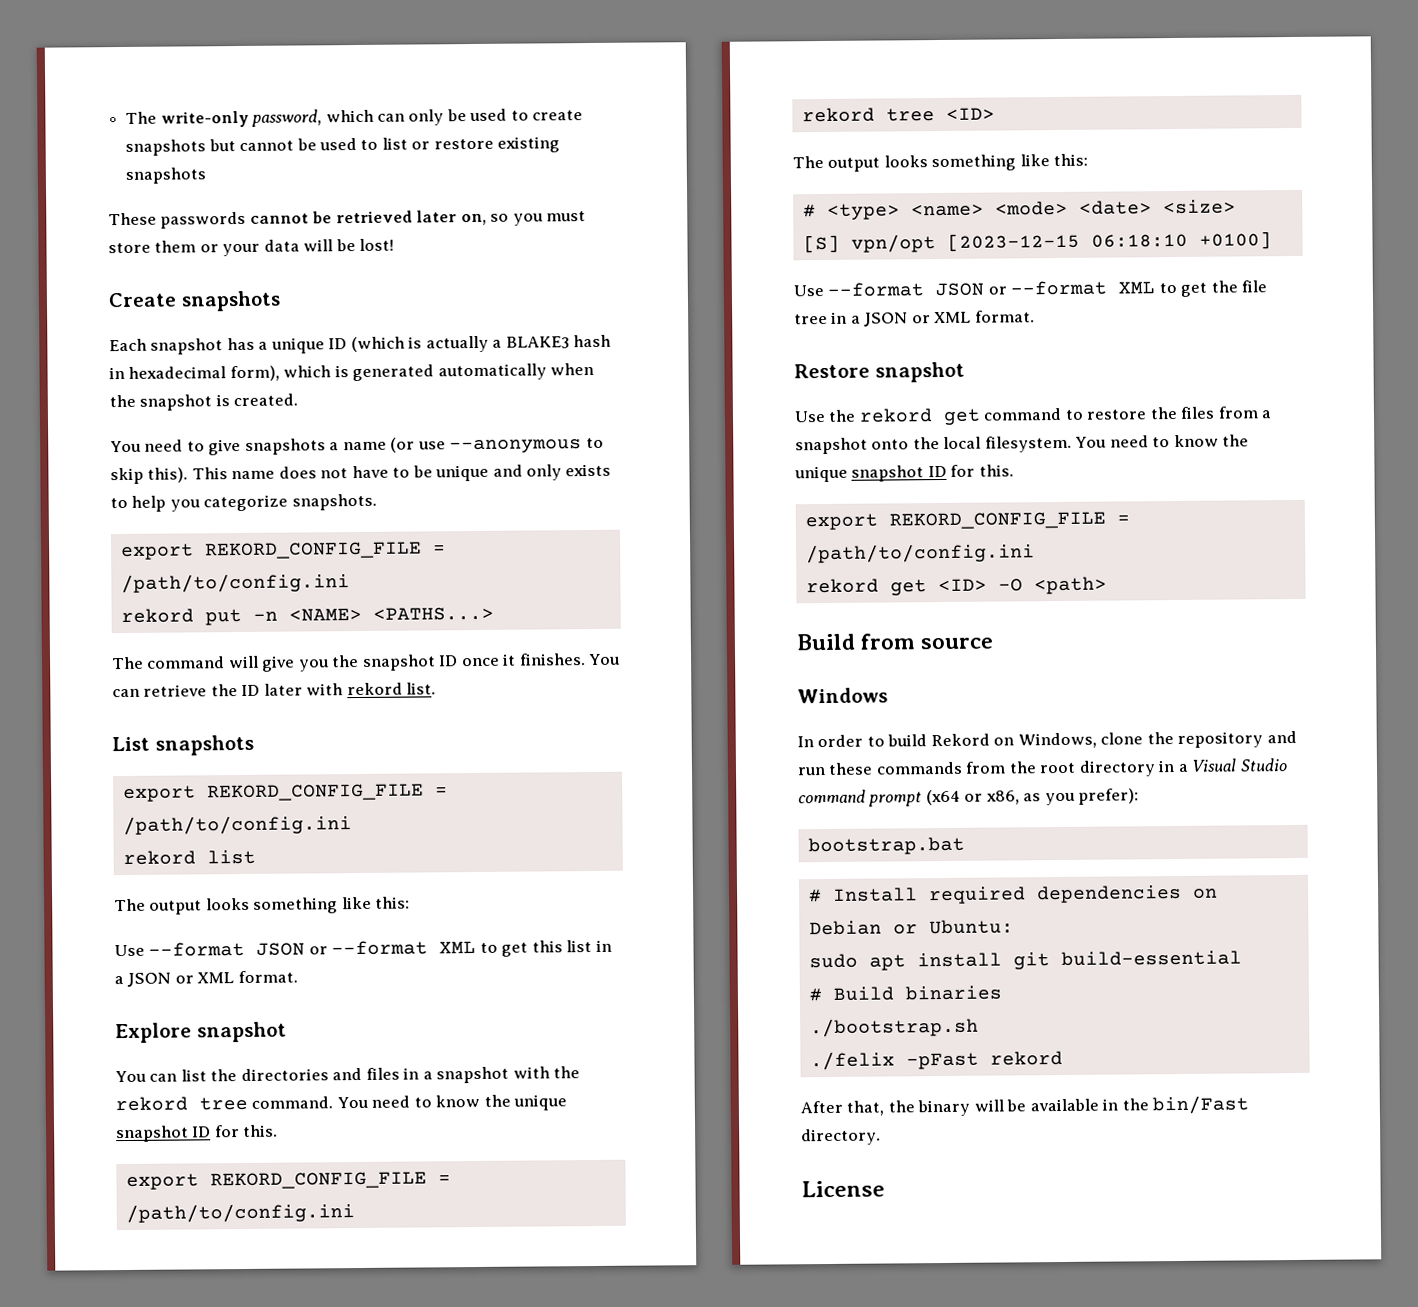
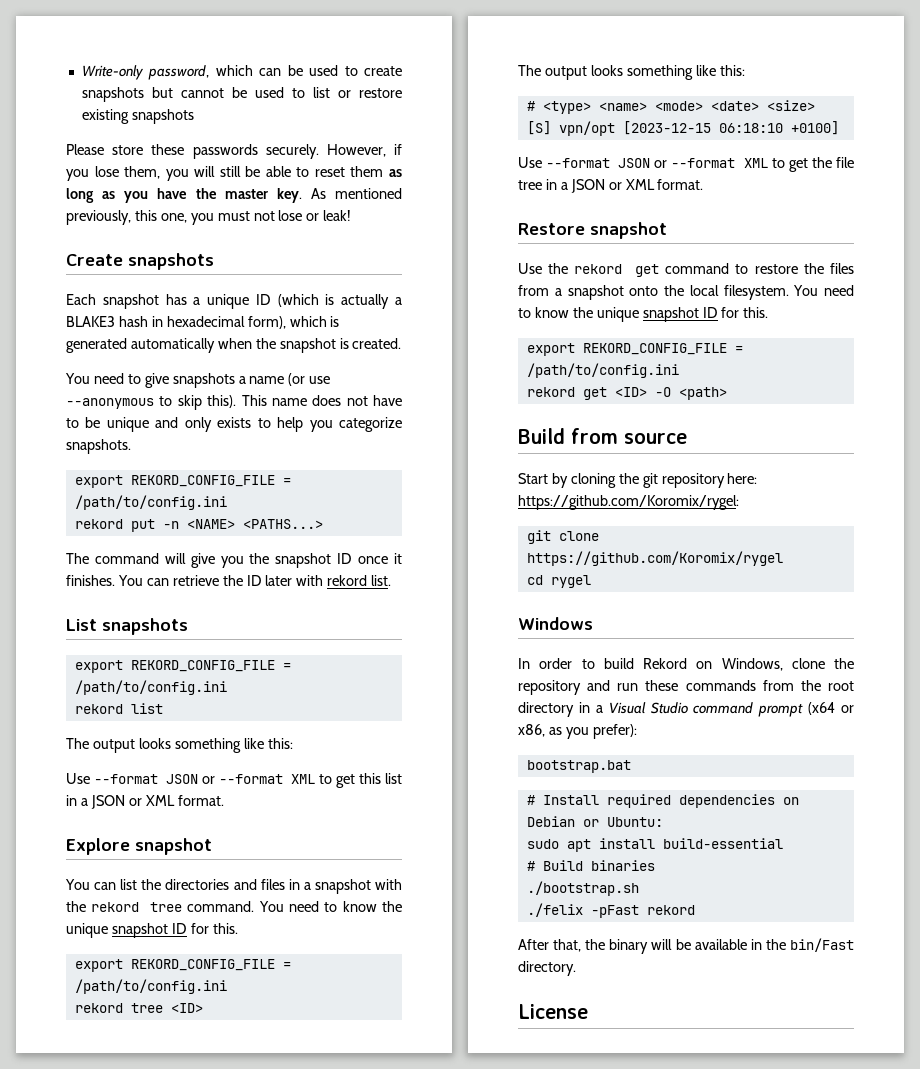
[125,110,249,128] The write-only -> [81,65,144,80] Write-only
[408,109,445,126] only -> (282, 72) none
[108,210,587,229] [108,238,395,257] These passwords cannot be retrieved later on, so you must store them or your data will be lost! -> [66,144,402,159] [66,166,402,181] [66,188,402,203] [66,210,352,225] Please store these passwords securely. However, if you lose them, you will still be able to reset them as long as you have the master key. As mentioned previously, this one, you must not lose or leak!
(994, 643) none -> [518,473,758,488] [518,495,739,510] [526,530,599,544] [526,551,783,566] [526,575,591,588] // Start by cloning the git repository here: https://github.com/Koromix/rygel: // git clone https://github.com/Koromix/rygel // cd rygel
[1012,952,1050,970] git -> (655, 843) none

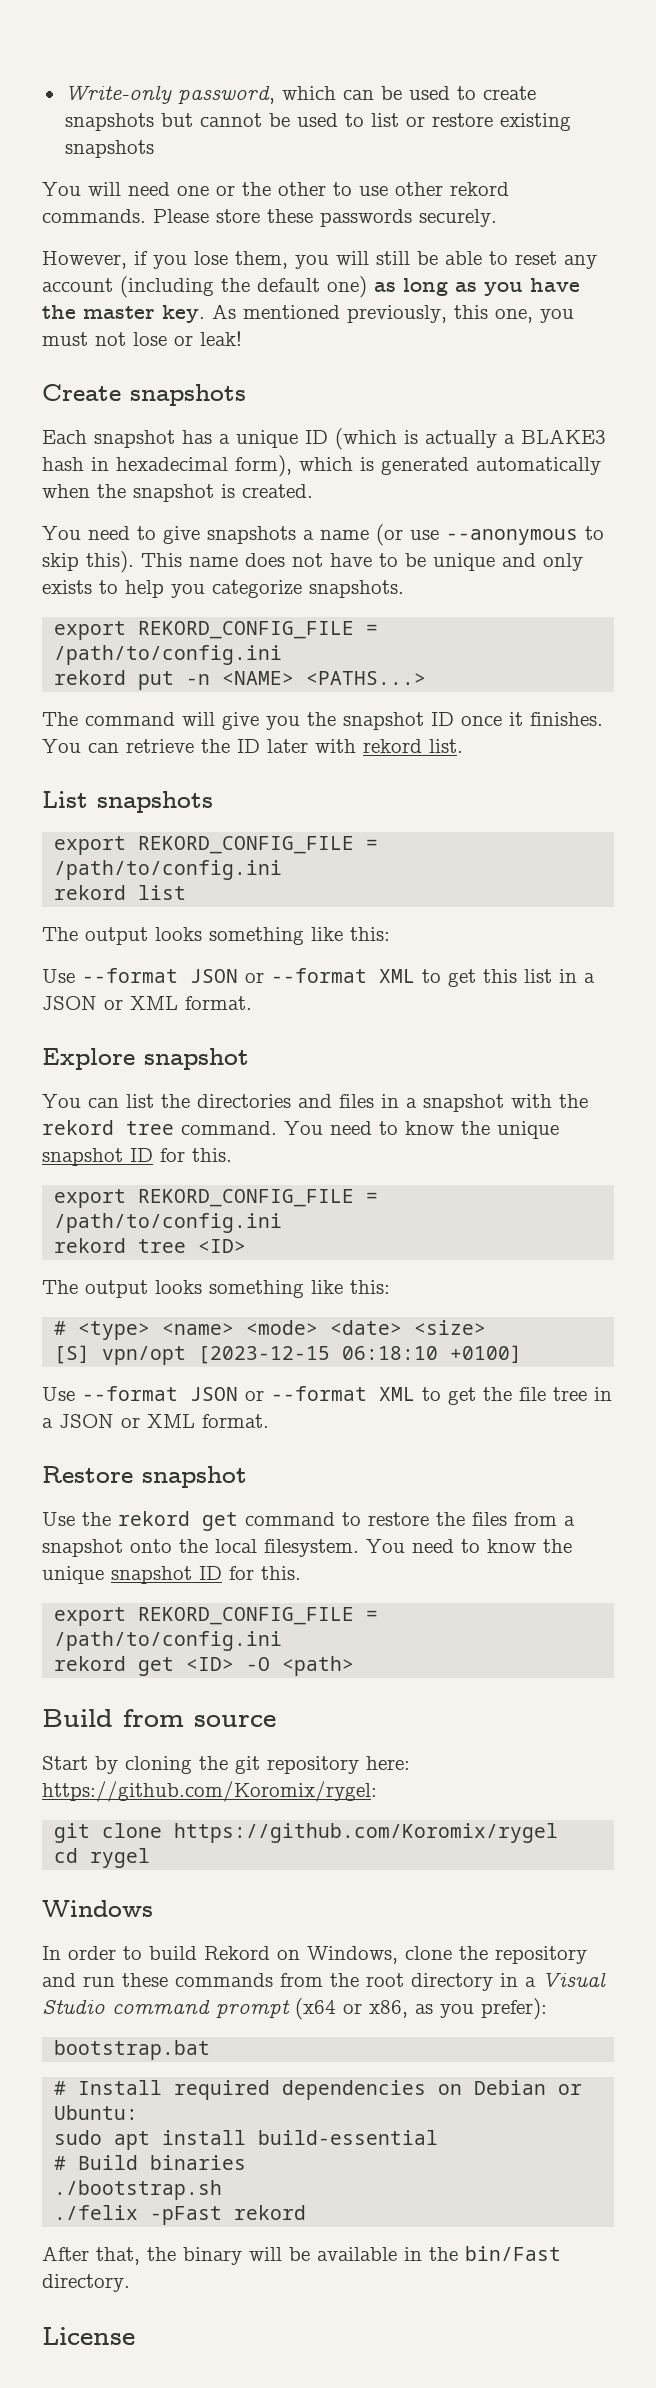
(194, 116) none -> [42,182,509,196] [42,209,146,223] You will need one or the other to use other rekord commands.
(319, 151) none -> (497, 218) //
[350,166,384,177] them -> [564,255,597,269] [42,276,367,298] any account (including the default one)

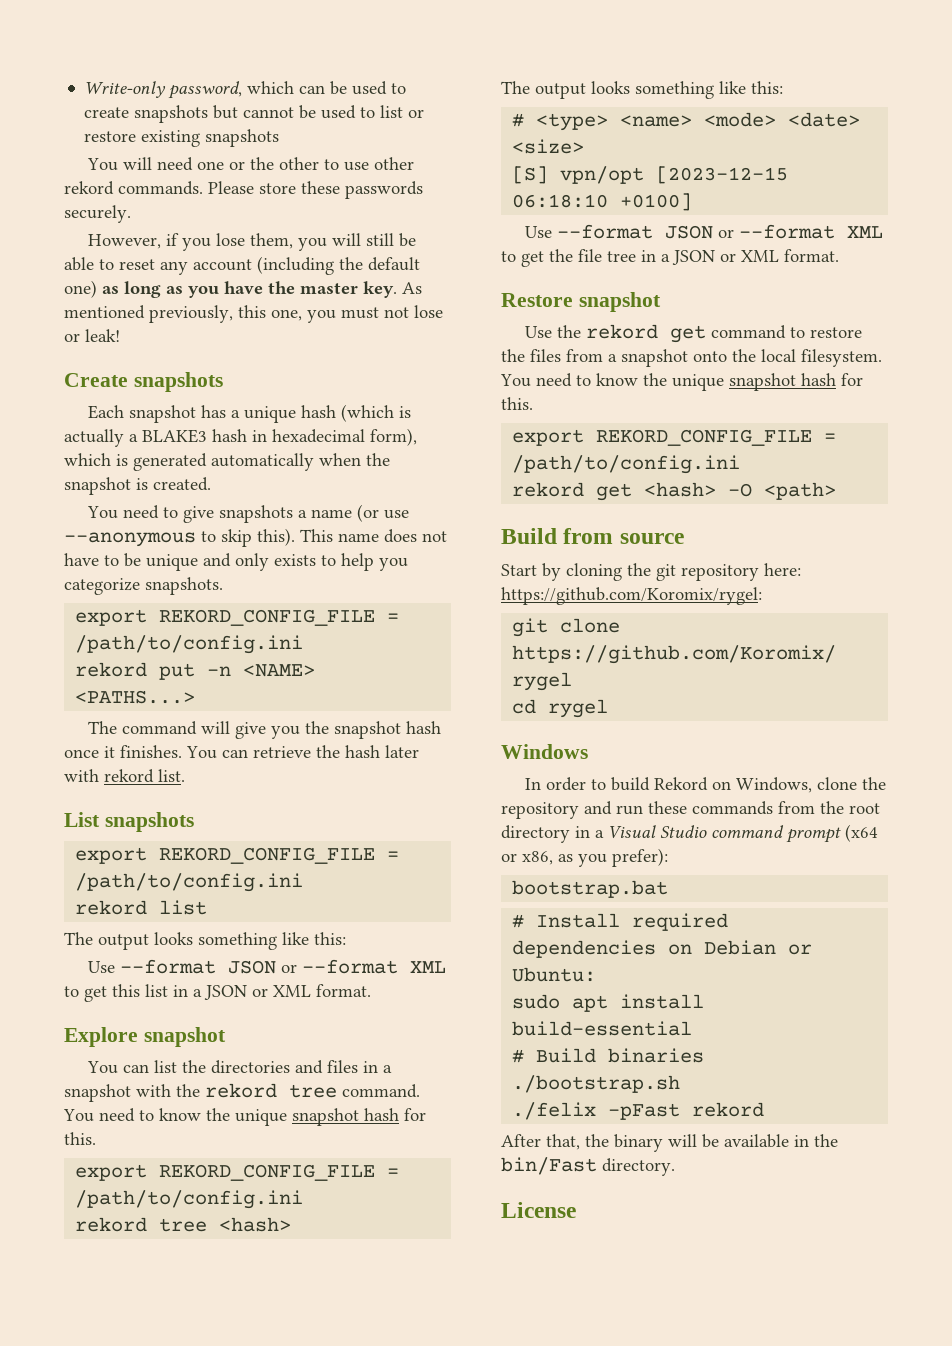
[305,430,328,444] ID -> [301,405,337,418] hash
[431,712,454,726] ID -> [406,721,442,734] hash
[237,739,260,753] ID -> [345,745,380,758] hash
[130,1148,153,1162] ID -> [364,1108,399,1121] hash
[198,1239,247,1253] <ID> -> [219,1217,292,1232] <hash>
[199,1566,222,1580] ID -> [801,373,836,386] hash
[186,1657,235,1671] <ID> -> [644,482,717,497] <hash>

